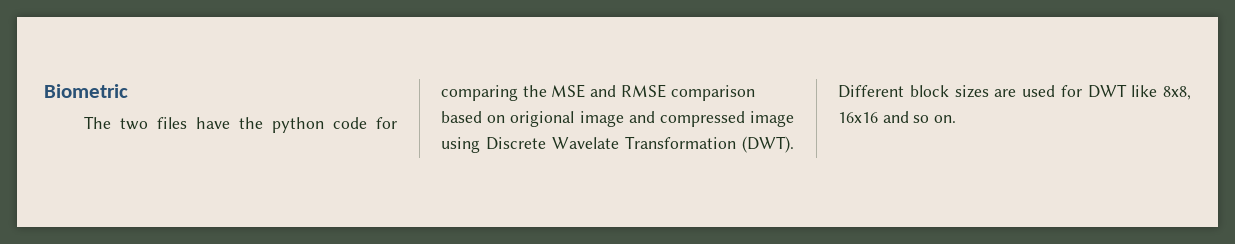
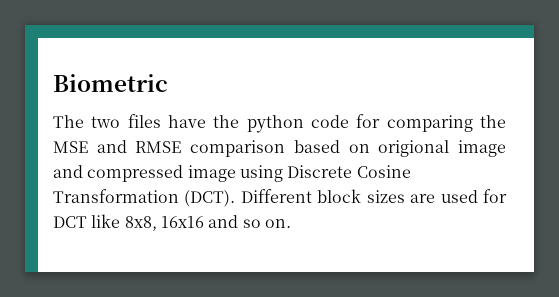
[552,136,794,153] Wavelate Transformation (DWT). -> [356,165,411,178] [53,189,236,207] Cosine Transformation (DCT).
[1087,84,1127,98] DWT -> [53,216,87,228] DCT

